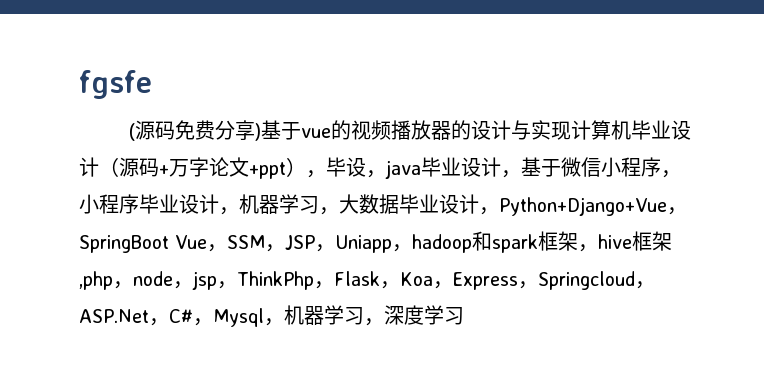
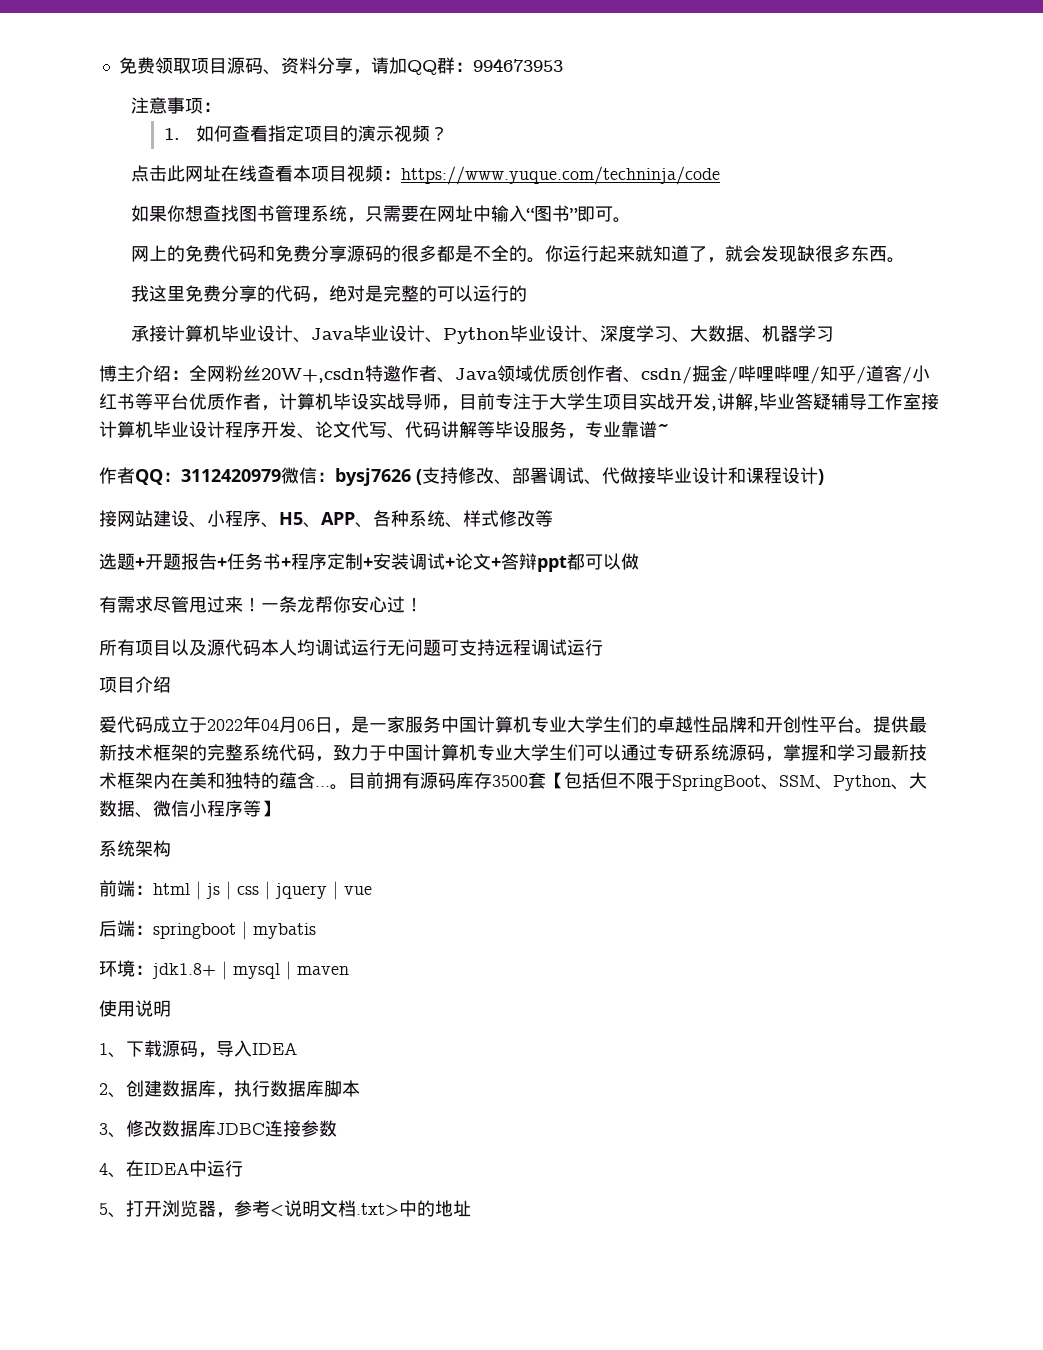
[79,70,152,99] [128,120,691,141] [79,157,681,179] [79,194,687,216] [79,231,672,253] [79,271,655,290] [79,305,464,327] fgsfe // (源码免费分享)基于vue的视频播放器的设计与实现计算机毕业设计（源码+万字论文+ppt），毕设，java毕业设计，基于微信小程序，小程序毕业设计，机器学习，大数据毕业设计，Python+Django+Vue，SpringBoot Vue，SSM，JSP，Uniapp，hadoop和spark框架，hive框架,php，node，jsp，ThinkPhp，Flask，Koa，Express，Springcloud，ASP.Net，C#，Mysql，机器学习，深度学习 -> [118,57,563,75] [131,97,222,114] [163,125,448,142] [131,165,721,185] [131,205,632,223] [131,245,906,263] [131,285,528,303] [131,325,835,344] [99,365,930,384] [99,393,939,411] [99,421,670,439] [99,467,824,486] [99,510,553,528] [99,553,639,572] [99,596,423,613] [99,639,603,656] [99,676,171,693] [99,716,927,734] [99,744,927,762] [99,772,927,791] [99,800,279,818] [99,840,171,857] [99,880,372,900] [99,920,316,940] [99,960,349,980] [99,1000,171,1017] [99,1040,297,1058] [99,1080,360,1098] [99,1120,337,1138] [99,1160,243,1178] [99,1200,471,1218] 免费领取项目源码、资料分享，请加QQ群：994673953 // 注意事项： // 1.如何查看指定项目的演示视频？ // 点击此网址在线查看本项目视频：https://www.yuque.com/techninja/code // 如果你想查找图书管理系统，只需要在网址中输入“图书”即可。 // 网上的免费代码和免费分享源码的很多都是不全的。你运行起来就知道了，就会发现缺很多东西。 // 我这里免费分享的代码，绝对是完整的可以运行的 // 承接计算机毕业设计、Java毕业设计、Python毕业设计、深度学习、大数据、机器学习 // 博主介绍：全网粉丝20W+,csdn特邀作者、Java领域优质创作者、csdn/掘金/哔哩哔哩/知乎/道客/小红书等平台优质作者，计算机毕设实战导师，目前专注于大学生项目实战开发,讲解,毕业答疑辅导工作室接计算机毕业设计程序开发、论文代写、代码讲解等毕设服务，专业靠谱~ // 作者QQ：3112420979微信：bysj7626 (支持修改、部署调试、代做接毕业设计和课程设计) // 接网站建设、小程序、H5、APP、各种系统、样式修改等 // 选题+开题报告+任务书+程序定制+安装调试+论文+答辩ppt都可以做 // 有需求尽管甩过来！一条龙帮你安心过！ // 所有项目以及源代码本人均调试运行无问题可支持远程调试运行 // 项目介绍 // 爱代码成立于2022年04月06日，是一家服务中国计算机专业大学生们的卓越性品牌和开创性平台。提供最新技术框架的完整系统代码，致力于中国计算机专业大学生们可以通过专研系统源码，掌握和学习最新技术框架内在美和独特的蕴含...。目前拥有源码库存3500套【包括但不限于SpringBoot、SSM、Python、大数据、微信小程序等】 // 系统架构 // 前端：html | js | css | jquery | vue // 后端：springboot | mybatis // 环境：jdk1.8+ | mysql | maven // 使用说明 // 1、下载源码，导入IDEA // 2、创建数据库，执行数据库脚本 // 3、修改数据库JDBC连接参数 // 4、在IDEA中运行 // 5、打开浏览器，参考<说明文档.txt>中的地址

